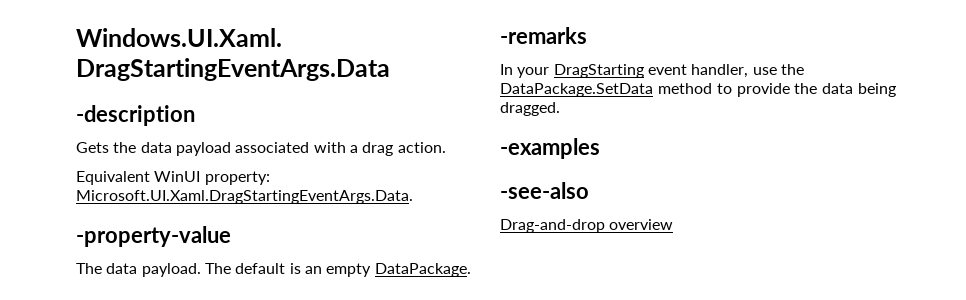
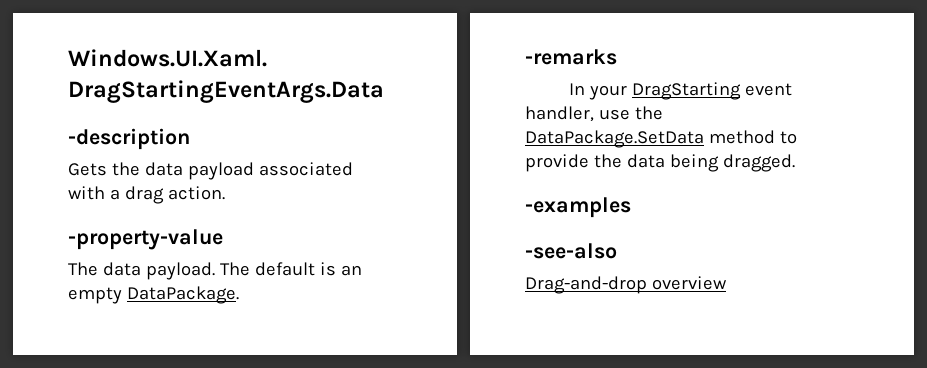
[76,171,270,185] [76,190,413,204] // Equivalent WinUI property: Microsoft.UI.Xaml.DragStartingEventArgs.Data. -> (225, 193) none

